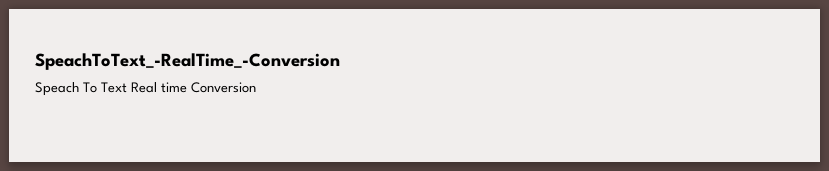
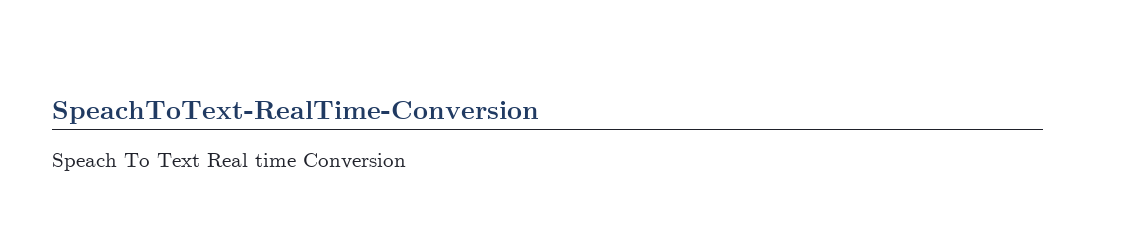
[35,53,340,70] SpeachToText_-RealTime_-Conversion -> [52,101,539,124] SpeachToText-RealTime-Conversion

